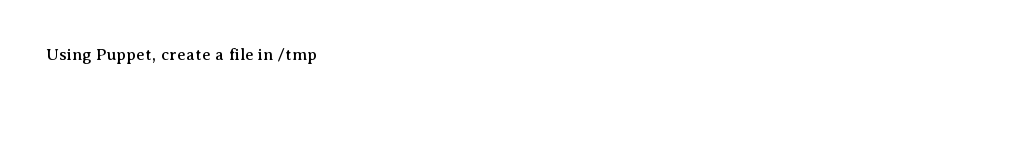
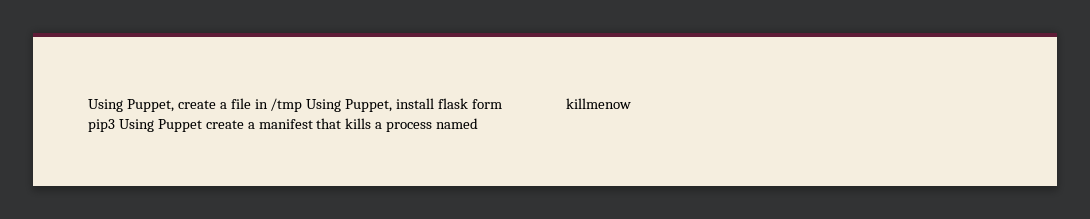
(317, 56) none -> [306,98,503,112] [88,118,479,132] [566,98,631,109] Using Puppet, install flask form pip3 Using Puppet create a manifest that kills a process named killmenow

